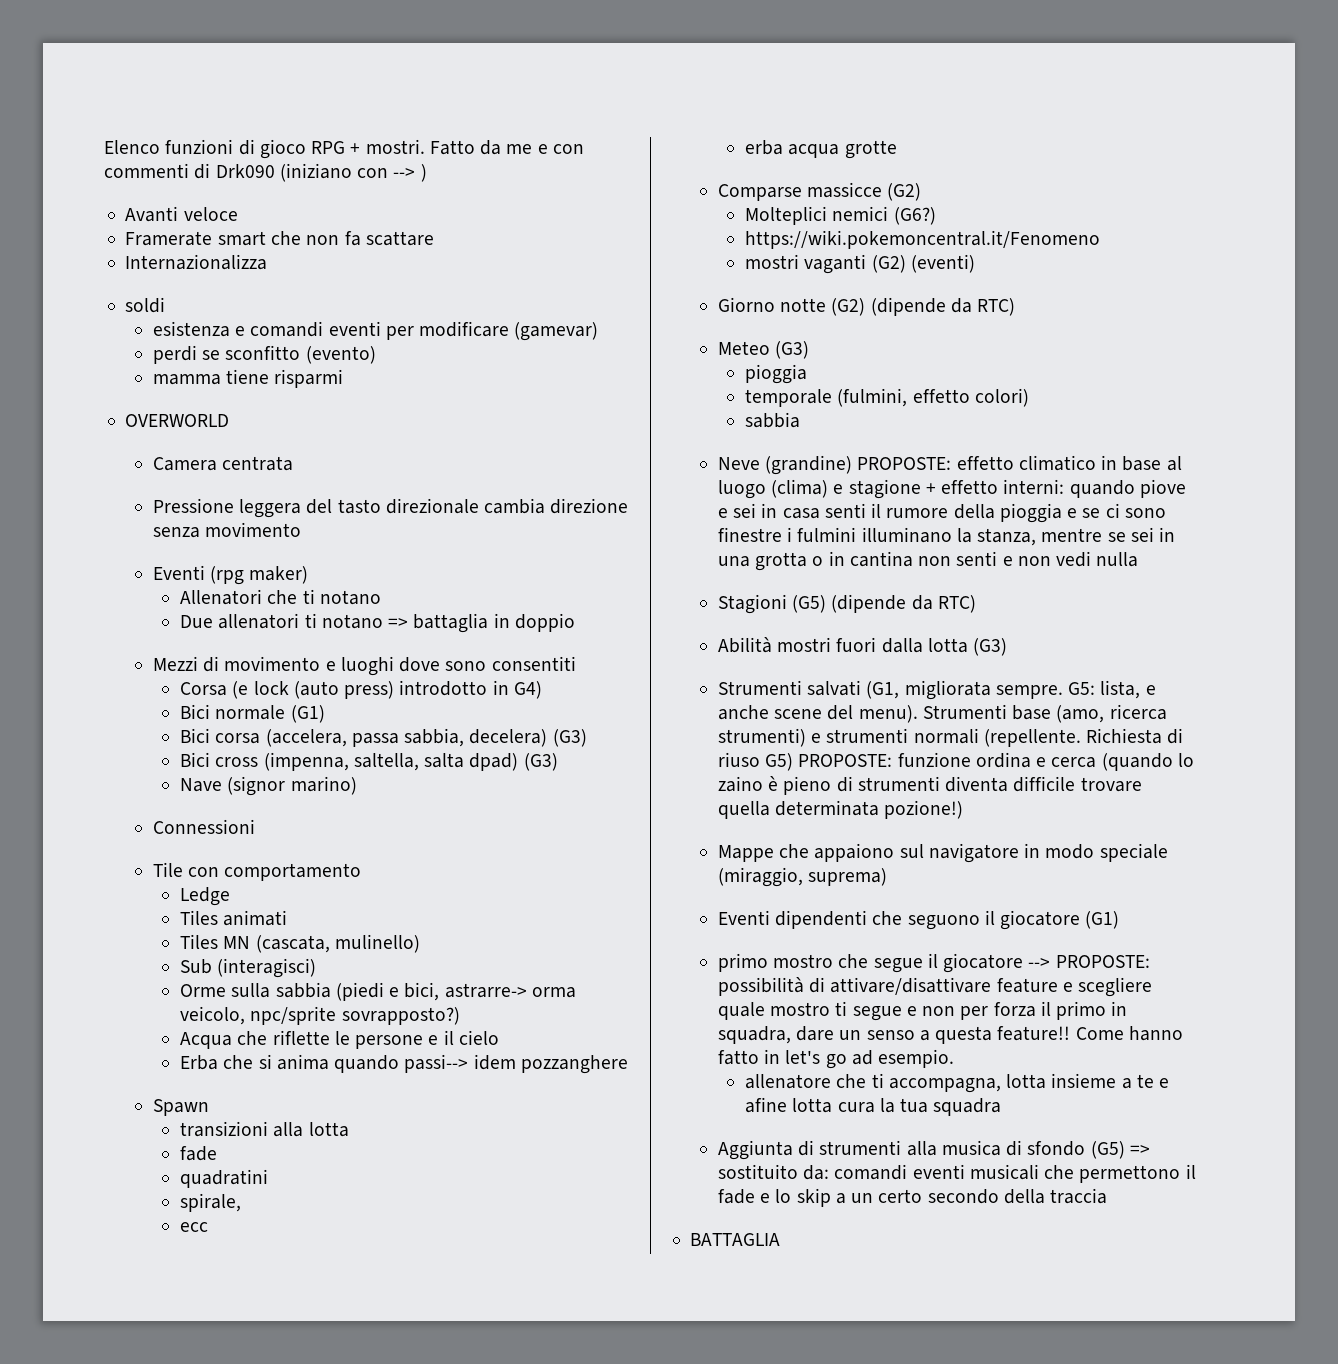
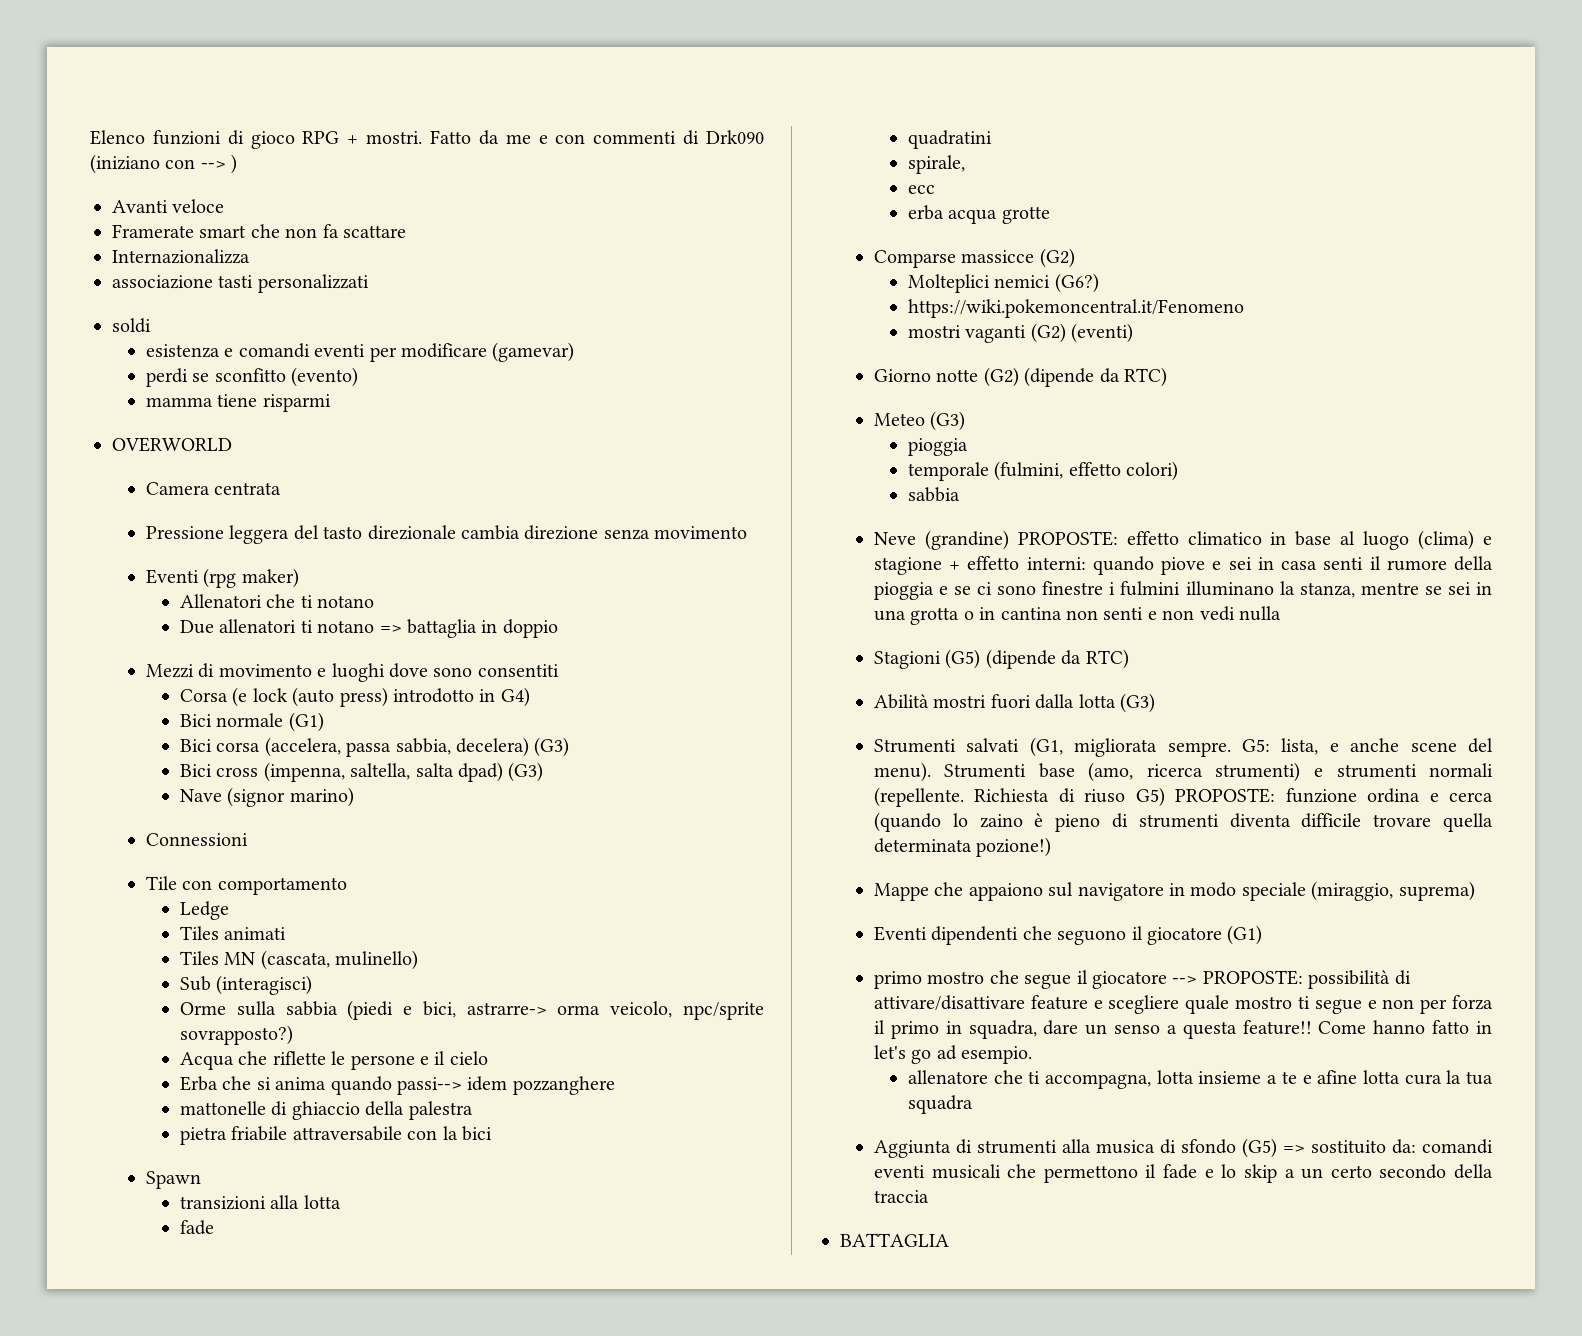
(268, 262) none -> [112,274,369,293] // associazione tasti personalizzati
(628, 1064) none -> [179,1101,473,1120] [179,1126,492,1145] // mattonelle di ghiaccio della palestra // pietra friabile attraversabile con la bici

